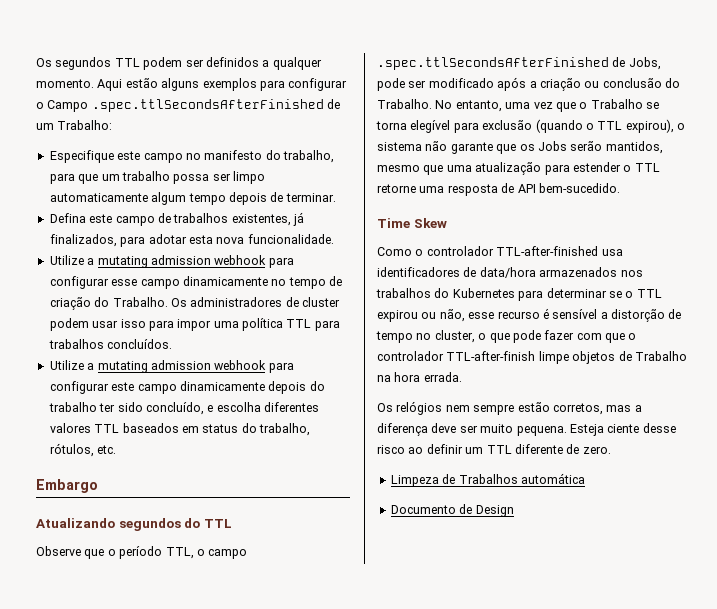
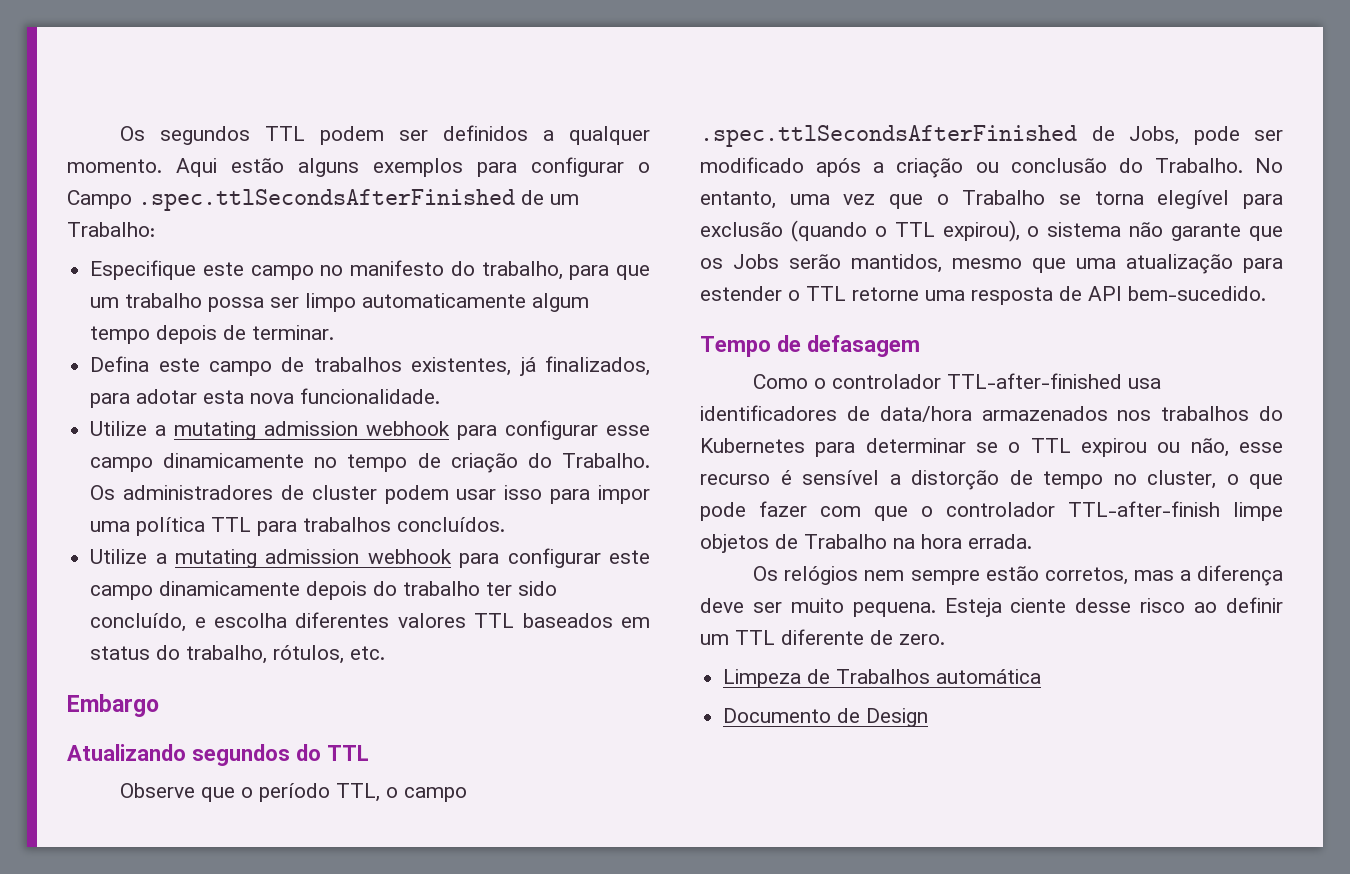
[377,218,447,228] Time Skew -> [700,335,920,357] Tempo de defasagem

